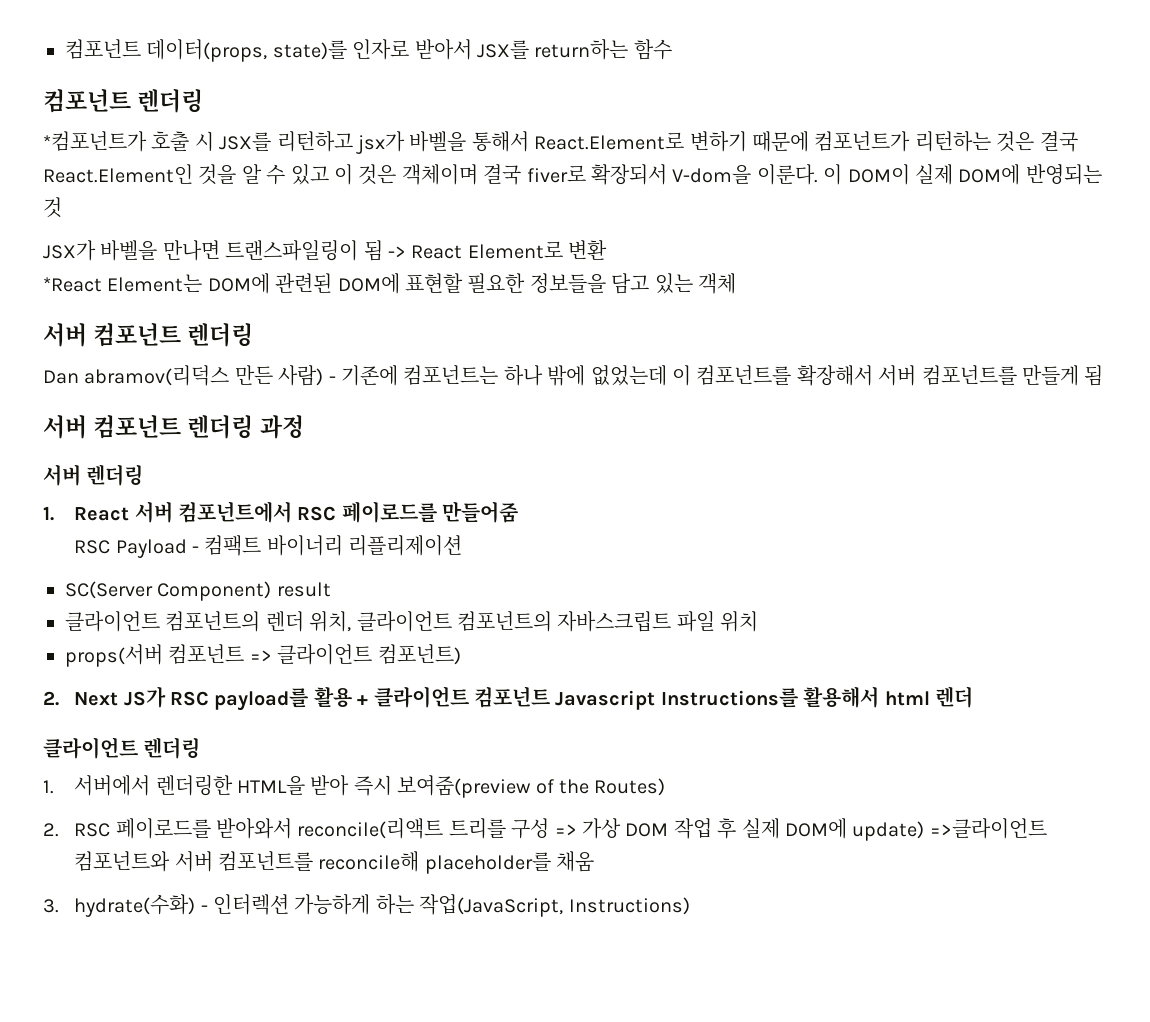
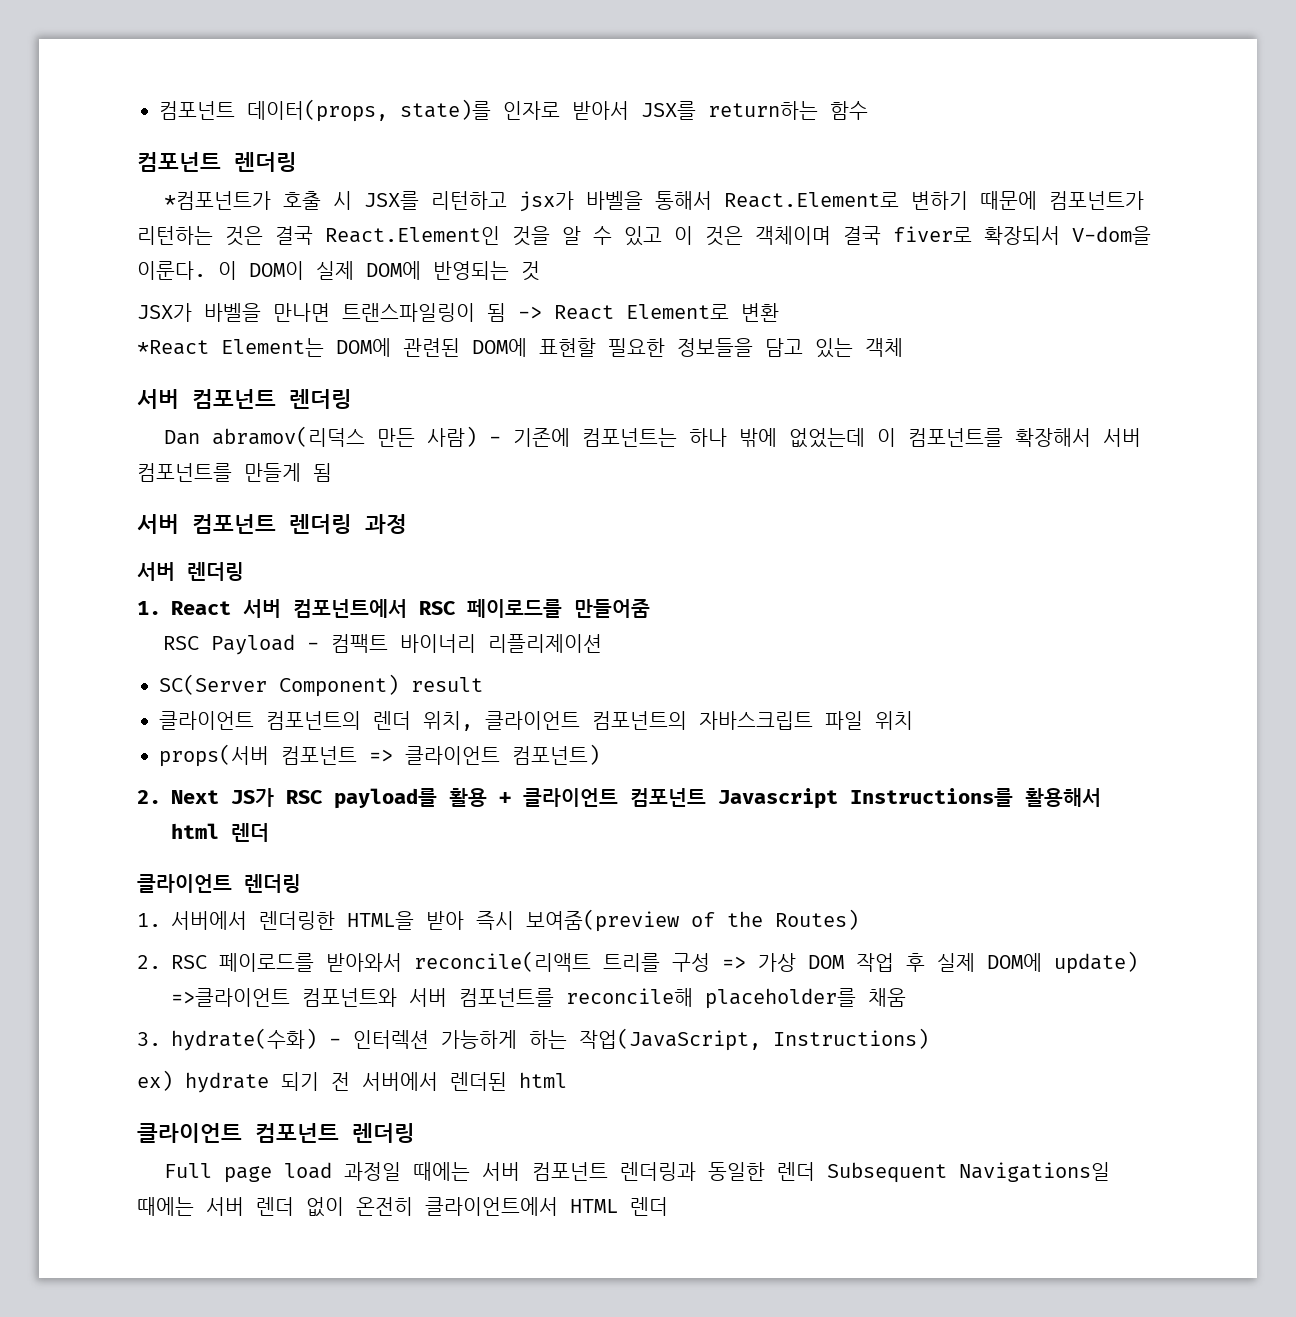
(690, 906) none -> [137,1070,567,1093] [137,1123,415,1143] [164,1162,1111,1183] [137,1197,668,1217] // ex) hydrate 되기 전 서버에서 렌더된 html // 클라이언트 컴포넌트 렌더링 // Full page load 과정일 때에는 서버 컴포넌트 렌더링과 동일한 렌더 Subsequent Navigations일 때에는 서버 렌더 없이 온전히 클라이언트에서 HTML 렌더

